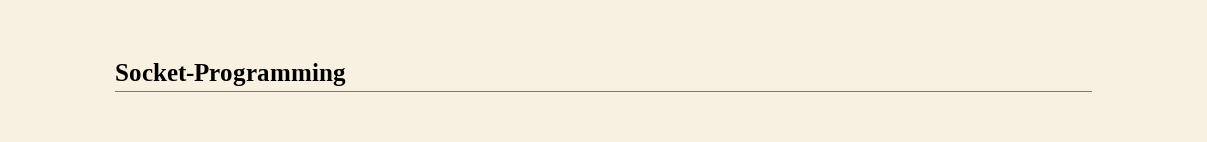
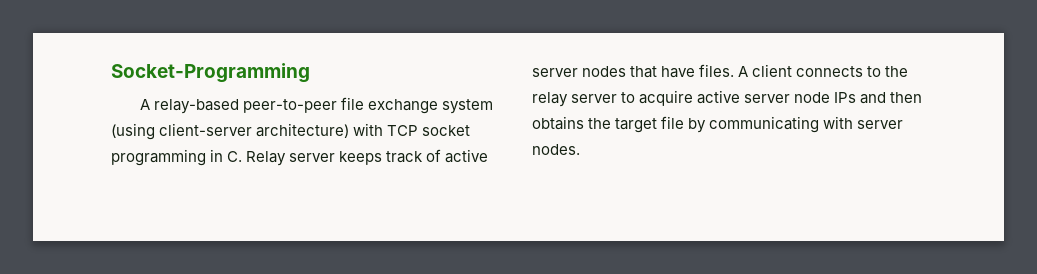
(346, 74) none -> [139,97,493,114] [111,123,471,140] [111,149,489,166] [532,64,909,78] [532,90,923,107] [532,116,904,133] [532,144,580,155] // A relay-based peer-to-peer file exchange system (using client-server architecture) with TCP socket programming in C. Relay server keeps track of active server nodes that have files. A client connects to the relay server to acquire active server node IPs and then obtains the target file by communicating with server nodes.

